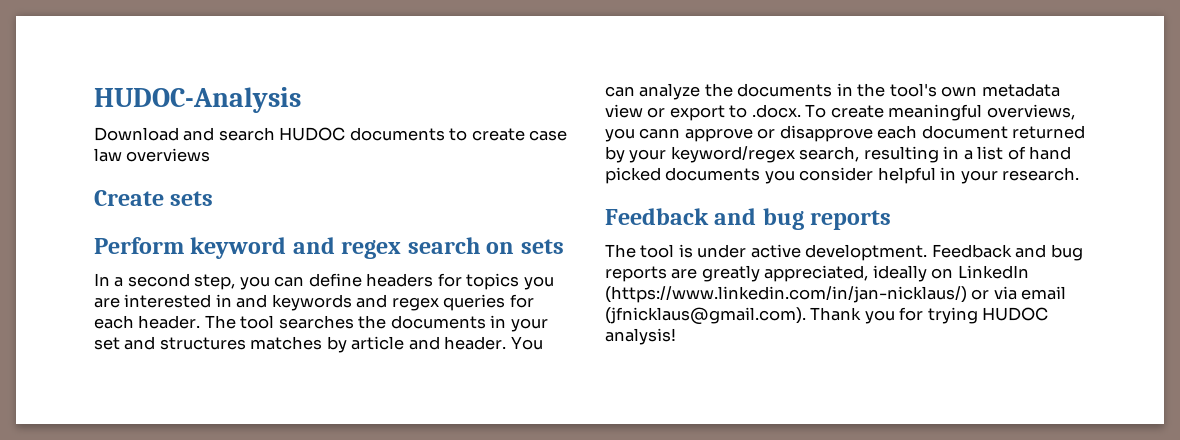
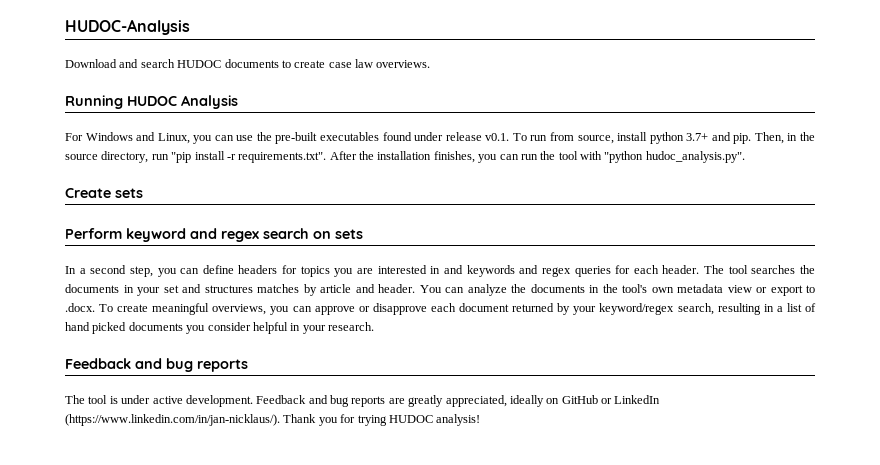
[126,148,211,162] overviews -> [376,60,431,68] [65,95,238,109] [65,132,815,144] [65,151,745,163] overviews. // Running HUDOC Analysis // For Windows and Linux, you can use the pre-built executables found under release v0.1. To run from source, install python 3.7+ and pip. Then, in the source directory, run "pip install -r requirements.txt". After the installation finishes, you can run the tool with "python hudoc_analysis.py".
[639,128,681,139] cann -> [292,306,312,312] can
[805,244,928,261] developtment. -> [185,395,253,407] development.
[957,265,1029,279] [605,286,1067,303] [605,307,806,325] LinkedIn (https://www.linkedin.com/in/jan-nicklaus/) or via email (jfnicklaus@gmail.com). -> [561,395,661,404] [65,414,280,426] GitHub or LinkedIn (https://www.linkedin.com/in/jan-nicklaus/).

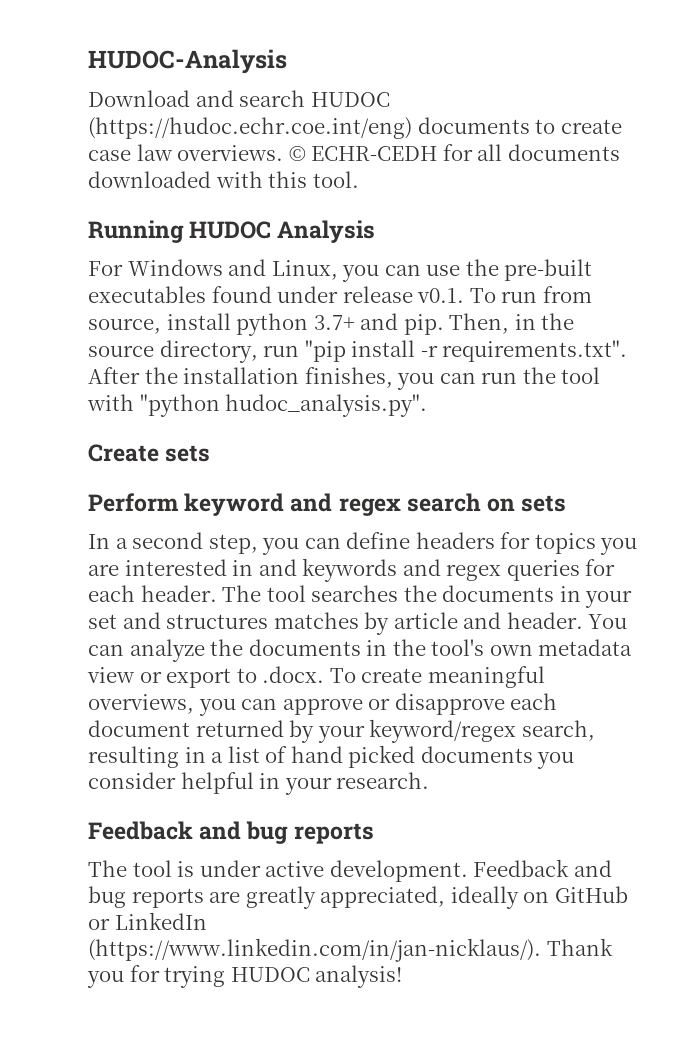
(222, 64) none -> [88,117,412,139] (https://hudoc.echr.coe.int/eng)
(431, 64) none -> [288,144,620,161] [88,171,359,188] © ECHR-CEDH for all documents downloaded with this tool.

